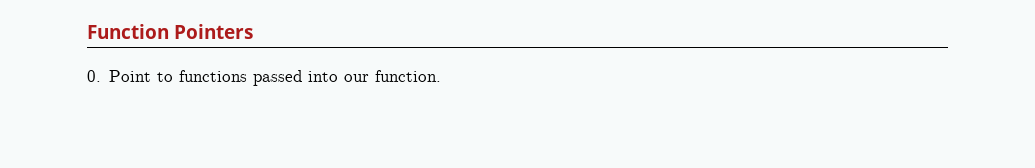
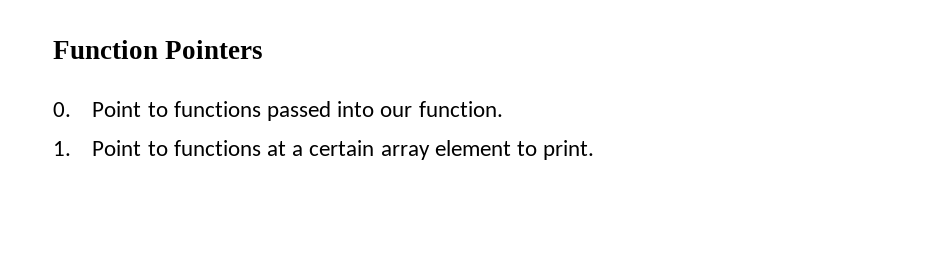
(442, 76) none -> [53,140,595,160] // 1. Point to functions at a certain array element to print.

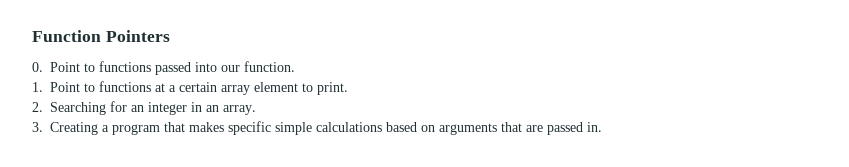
(595, 150) none -> [32,101,257,115] [32,121,603,135] // 2. Searching for an integer in an array. // 3. Creating a program that makes specific simple calculations based on arguments that are passed in.

